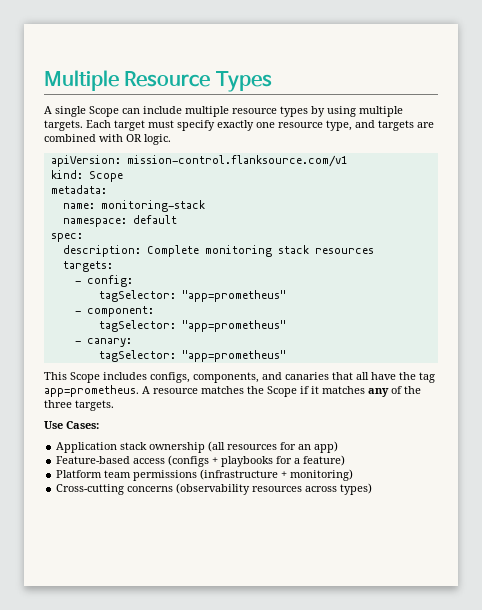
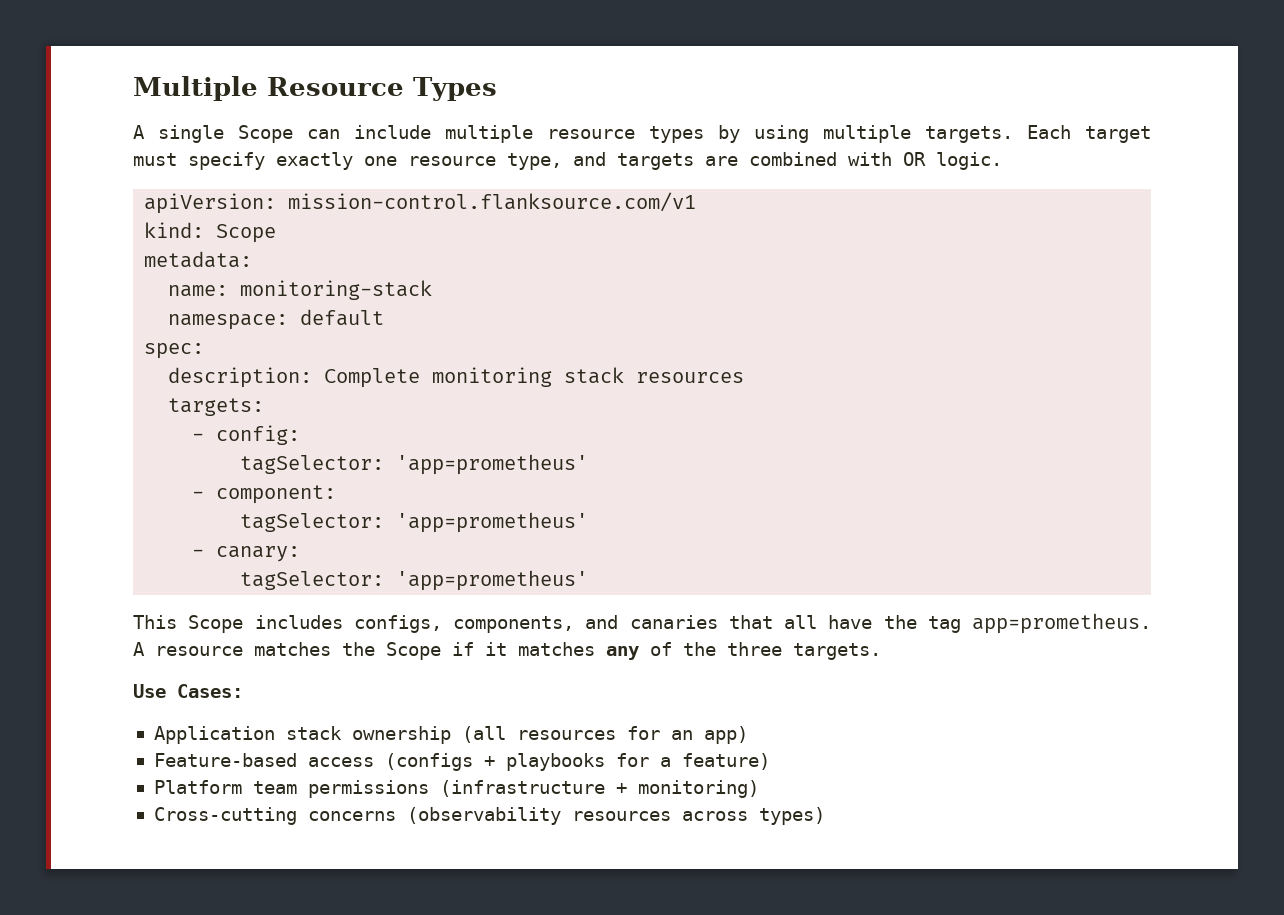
[181,290,286,302] "app=prometheus" -> [396,454,589,475] 'app=prometheus'
[181,320,286,332] "app=prometheus" -> [396,512,589,533] 'app=prometheus'
[181,350,286,362] "app=prometheus" -> [396,570,589,591] 'app=prometheus'

